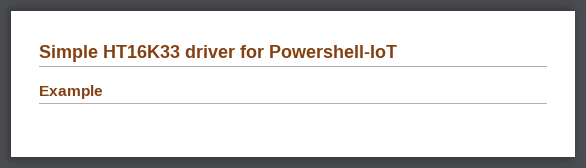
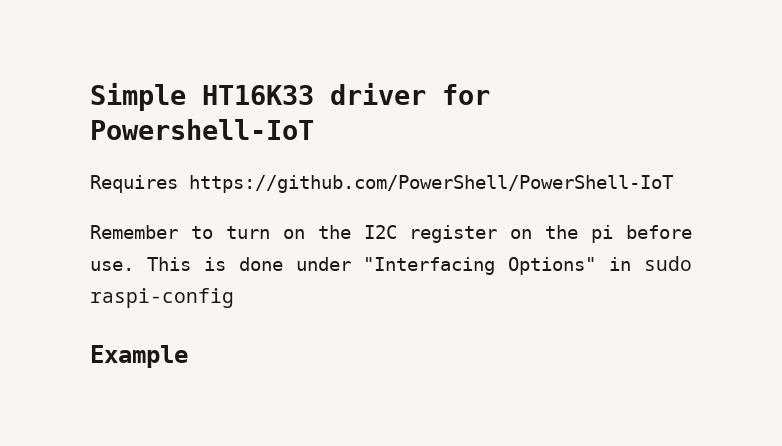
(397, 51) none -> [90,175,673,193] [90,225,692,243] [90,256,692,275] [90,288,234,308] // Requires https://github.com/PowerShell/PowerShell-IoT // Remember to turn on the I2C register on the pi before use. This is done under "Interfacing Options" in sudo raspi-config

